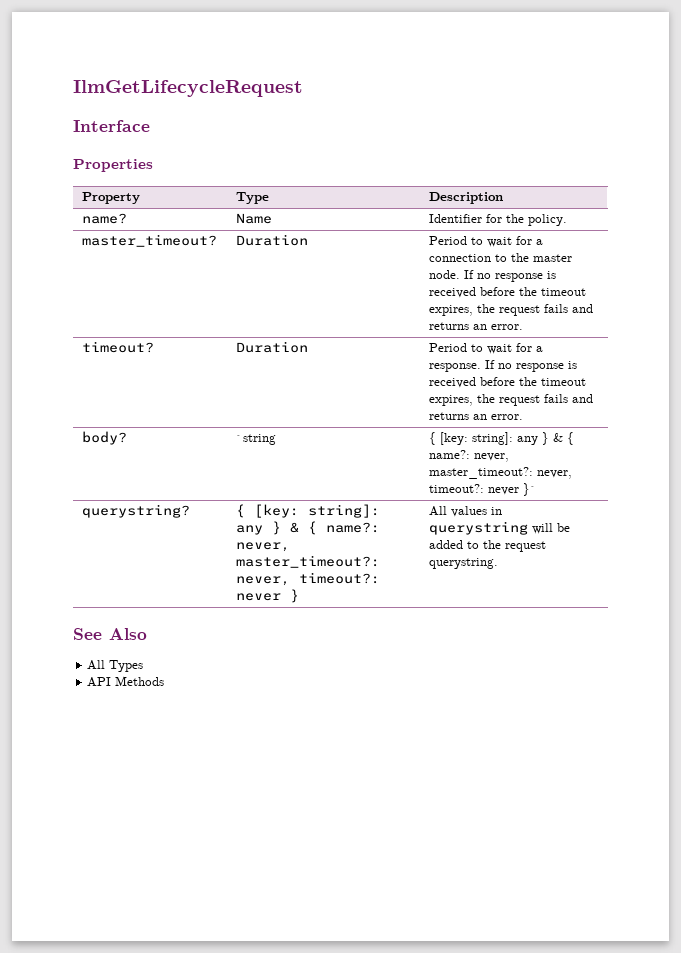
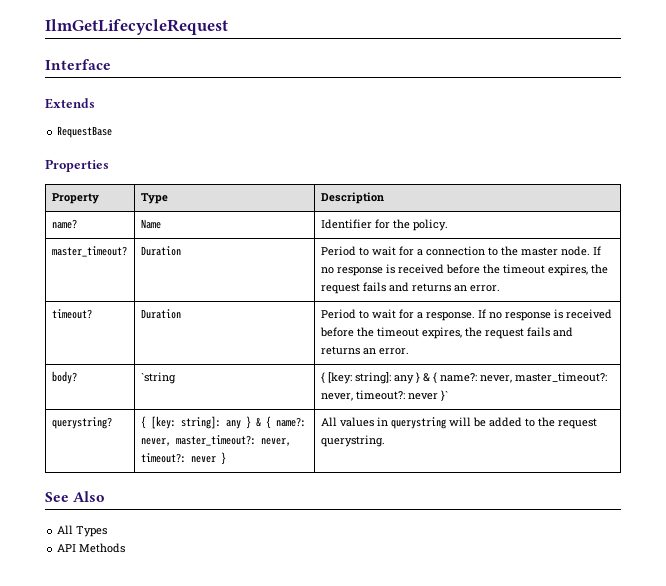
(150, 126) none -> [45,98,95,109] [57,126,113,138] // Extends // RequestBase

